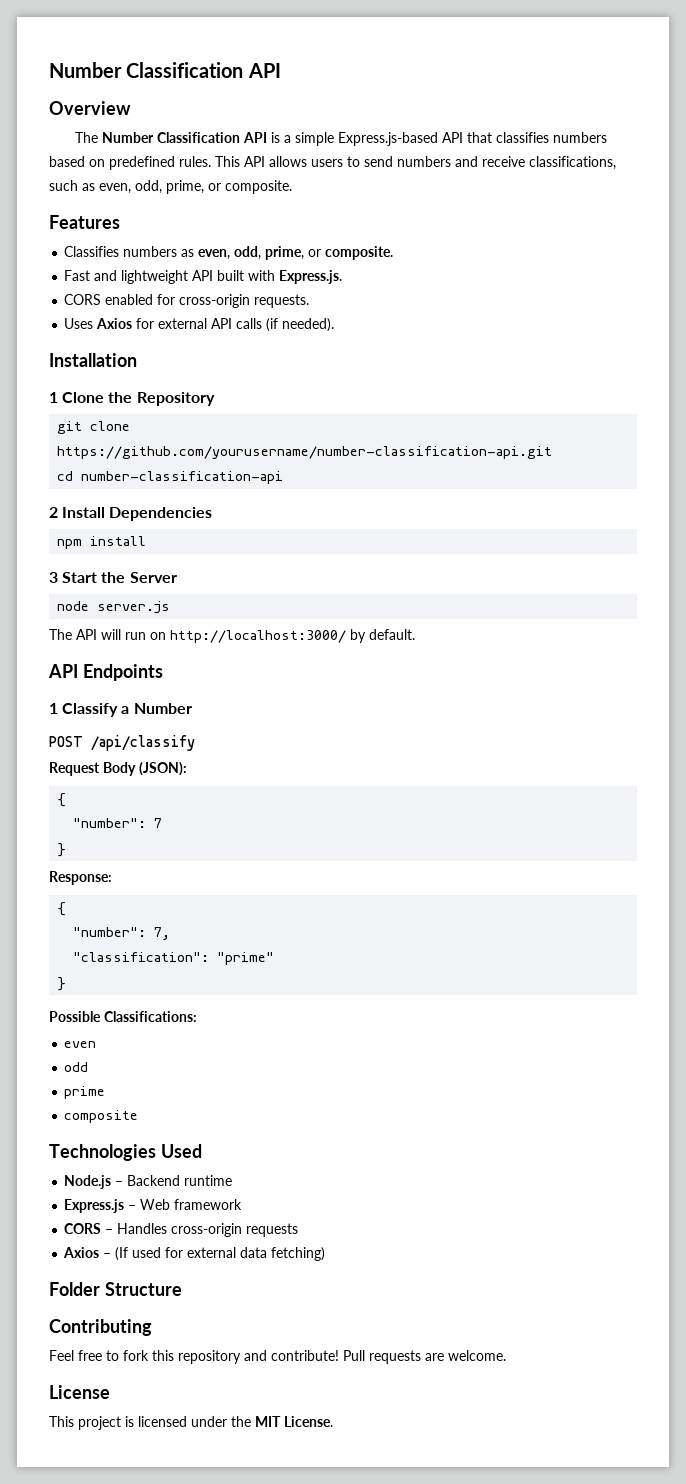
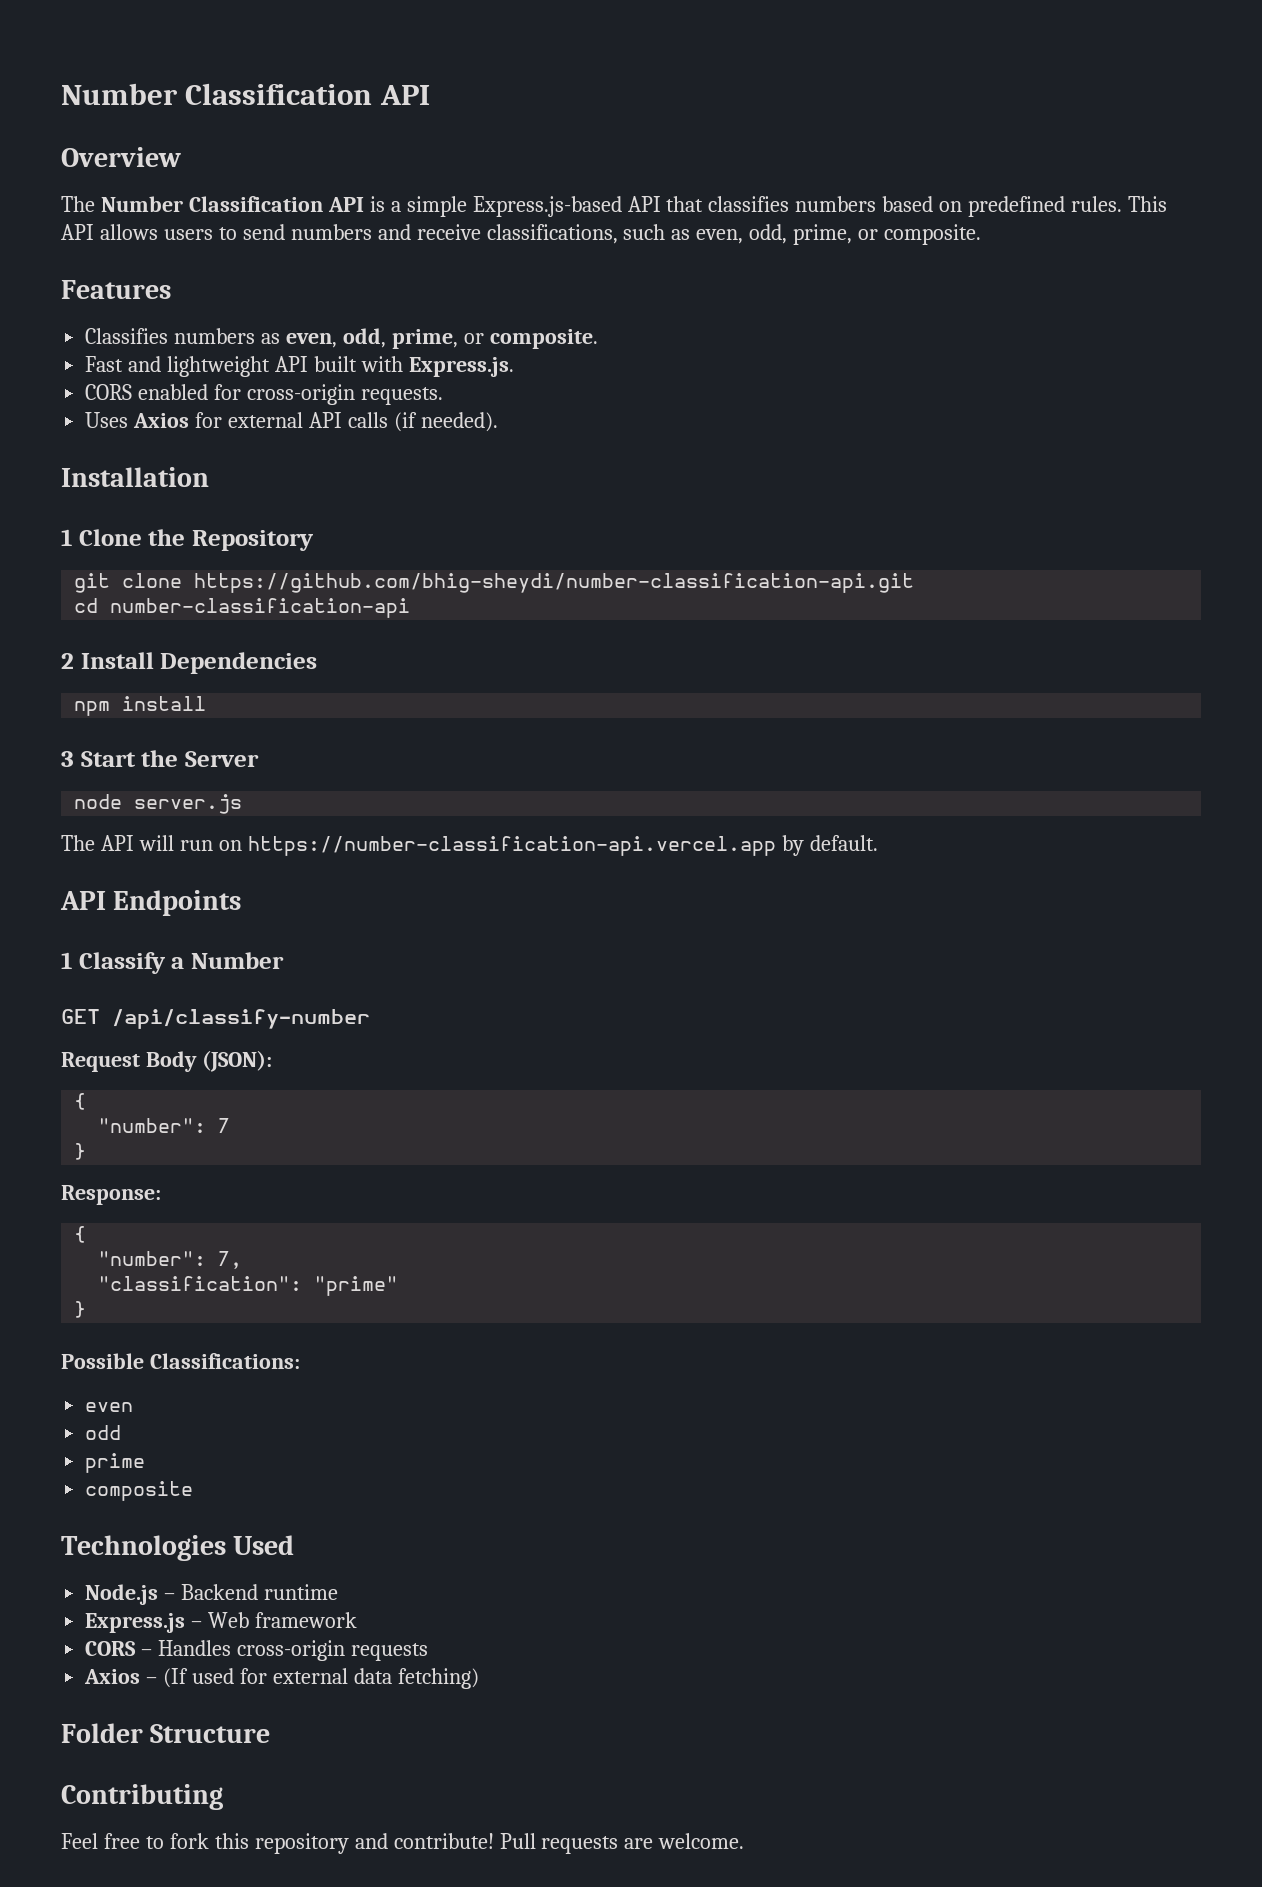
[57,446,553,459] https://github.com/yourusername/number-classification-api.git -> [194,573,915,593] https://github.com/bhig-sheydi/number-classification-api.git
[170,630,346,643] http://localhost:3000/ -> [247,836,776,856] https://number-classification-api.vercel.app
[49,735,195,751] POST /api/classify -> [61,1009,370,1029] GET /api/classify-number
[49,1385,110,1399] [49,1416,333,1430] // License // This project is licensed under the MIT License. -> (745, 1841) none

